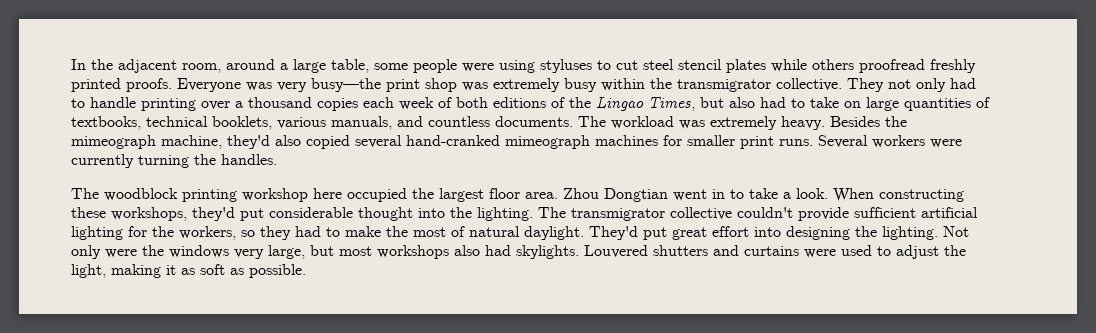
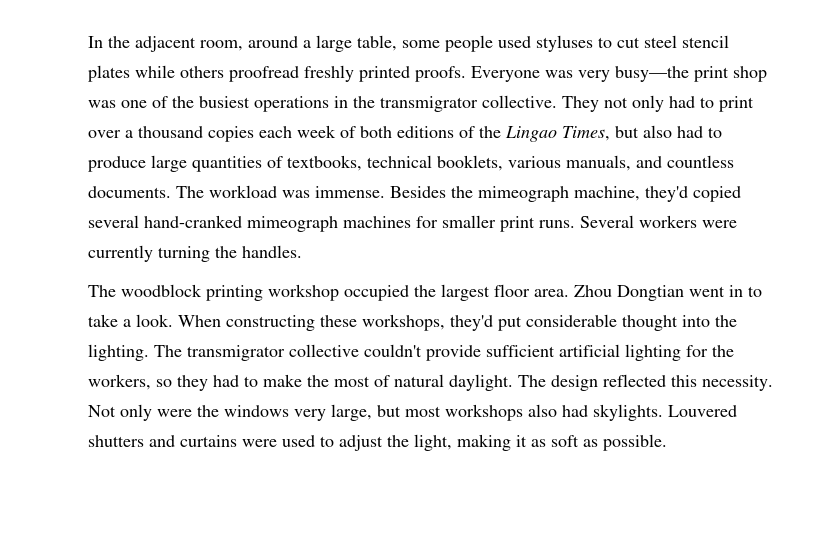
[462,60,535,73] were using -> [498,36,531,48] used
[493,78,645,92] extremely busy within -> [121,96,348,112] one of the busiest operations in
[90,97,196,111] handle printing -> [719,96,754,112] print
[810,97,861,108] take on -> [88,156,146,172] produce
[710,116,825,130] extremely heavy. -> [315,186,385,198] immense.
[275,135,301,146] also -> (688, 194) none
[313,188,342,199] here -> (339, 292) none
[589,226,938,240] They'd put great effort into designing the lighting. -> [518,374,773,391] The design reflected this necessity.

